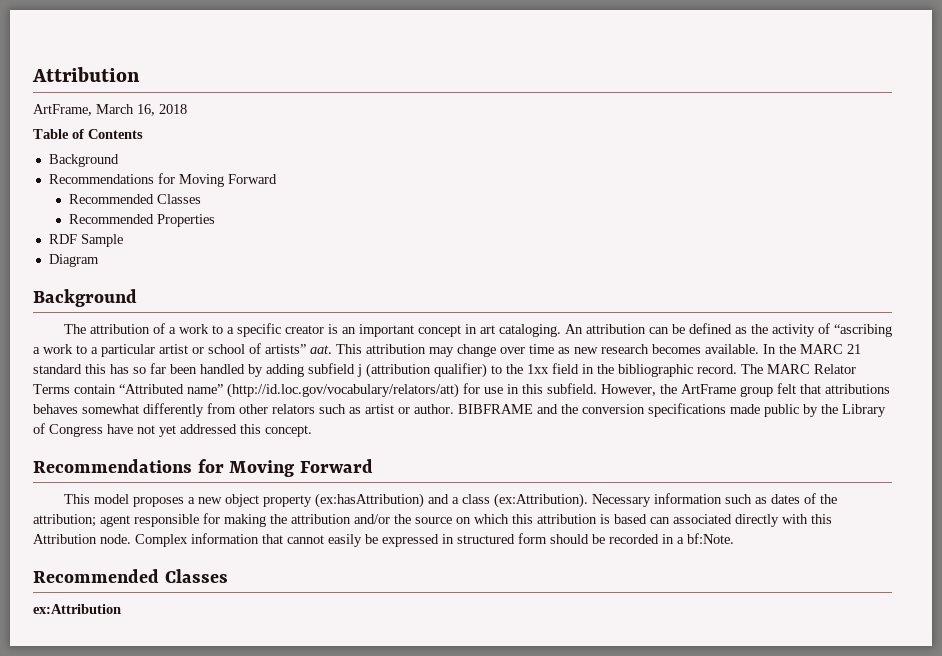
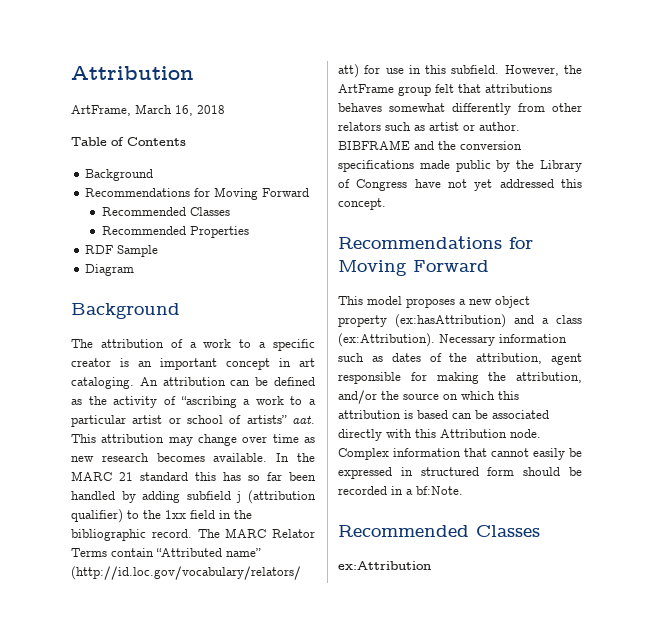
[33,514,96,527] attribution; -> [476,353,543,364] attribution,
[291,514,351,524] attribution -> [516,372,582,383] attribution,
(670, 520) none -> [475,410,488,419] be

